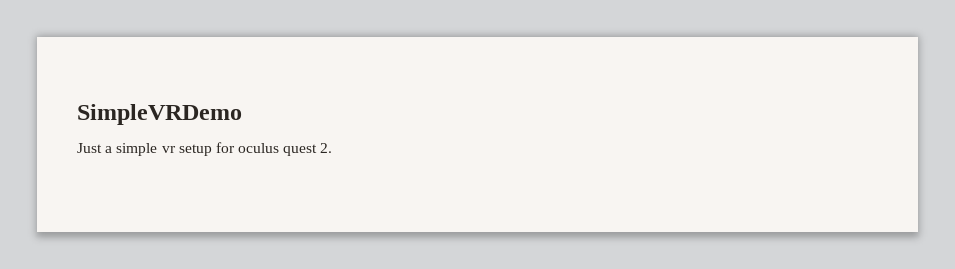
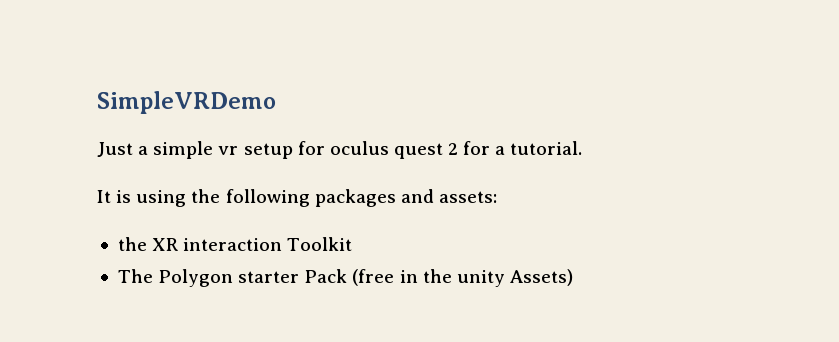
[320,143,333,153] 2. -> [448,141,583,155] [97,189,497,207] [117,237,353,251] [117,269,573,287] 2 for a tutorial. // It is using the following packages and assets: // the XR interaction Toolkit // The Polygon starter Pack (free in the unity Assets)

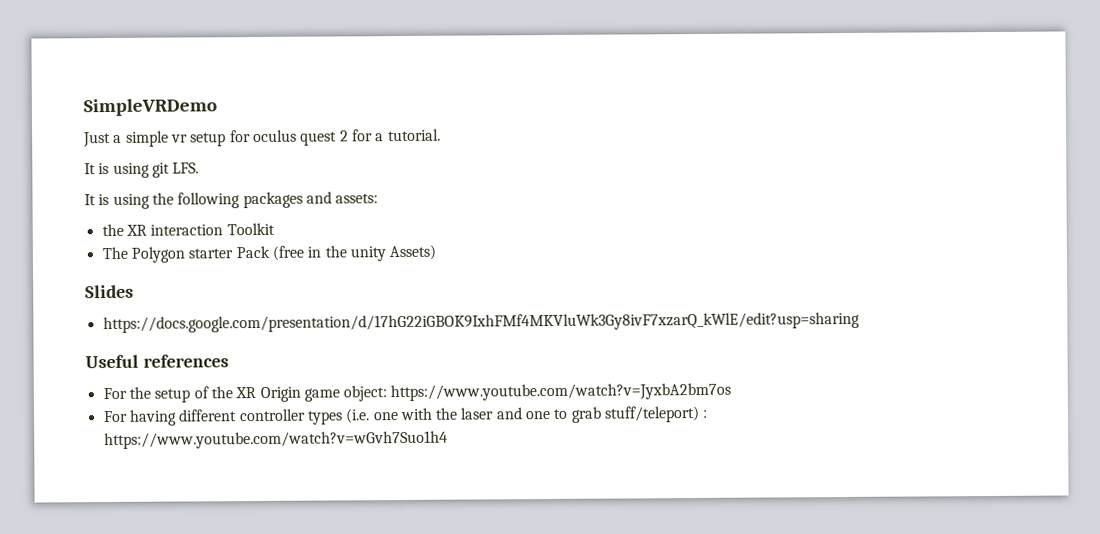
(583, 148) none -> [84,162,200,178] // It is using git LFS.
(573, 277) none -> [85,284,134,299] [102,311,860,334] [85,354,229,369] [102,382,732,403] [102,405,709,426] [103,430,448,450] // Slides // https://docs.google.com/presentation/d/17hG22iGBOK9IxhFMf4MKVluWk3Gy8ivF7xzarQ_kWlE/edit?usp=sharing // Useful references // For the setup of the XR Origin game object: https://www.youtube.com/watch?v=JyxbA2bm7os // For having different controller types (i.e. one with the laser and one to grab stuff/teleport) : https://www.youtube.com/watch?v=wGvh7Suo1h4

